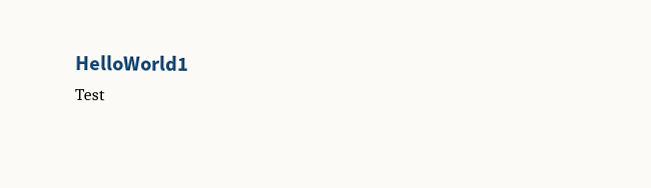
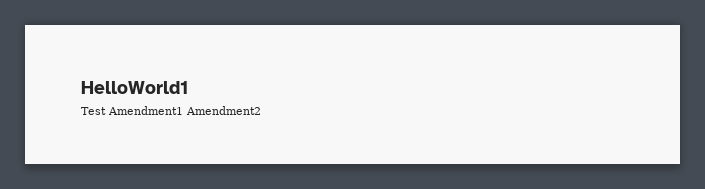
(106, 95) none -> [108,106,261,115] Amendment1 Amendment2

